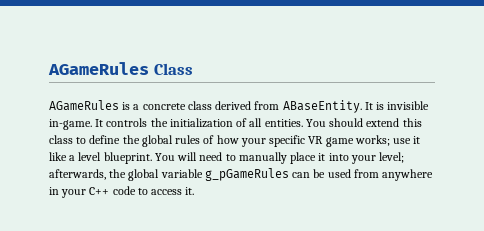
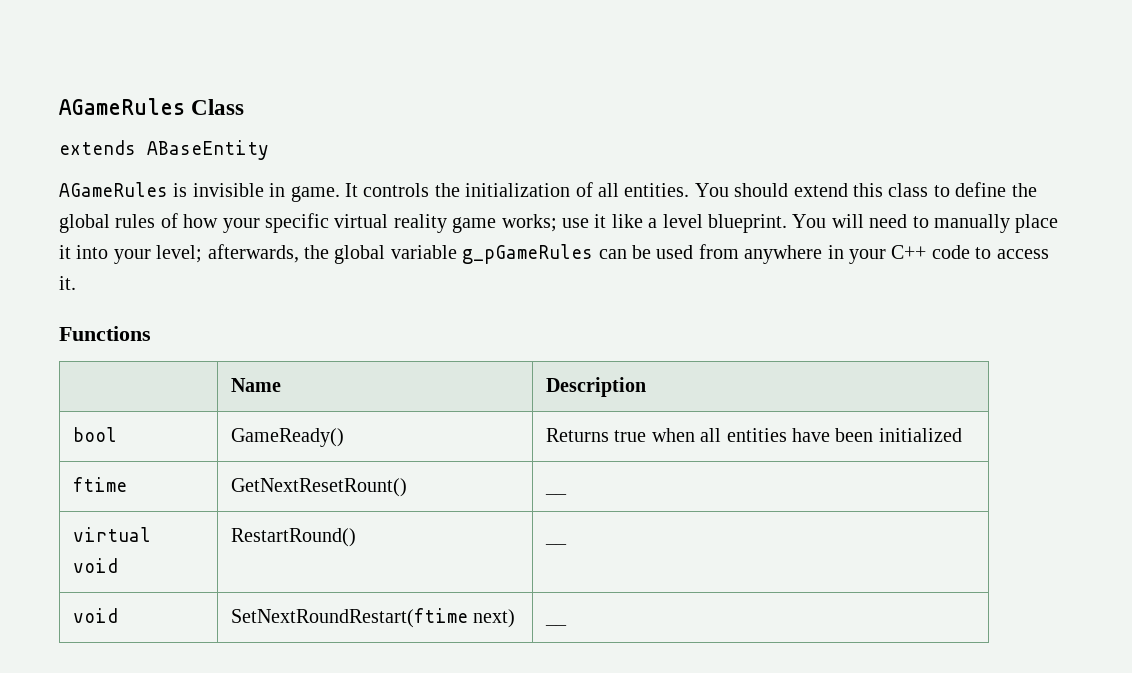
(193, 69) none -> [59,140,269,160] // extends ABaseEntity
[133,100,430,113] [49,119,92,130] a concrete class derived from ABaseEntity. It is invisible in-game. -> [192,183,340,202] invisible in game.
[308,136,324,144] VR -> [334,214,447,233] virtual reality
(195, 191) none -> [59,326,151,341] [230,378,281,392] [545,377,646,397] [72,427,117,442] [230,428,344,447] [545,428,962,442] [72,477,127,492] [230,478,407,497] [544,492,567,495] [72,527,151,542] [72,558,118,573] [230,528,356,547] [544,542,567,545] [72,608,118,623] [230,608,516,628] [544,623,567,626] // Functions // | Name | Description // bool | GameReady() | Returns true when all entities have been initialized // ftime | GetNextResetRount() | __ // virtual void | RestartRound() | __ // void | SetNextRoundRestart(ftime next) | __

